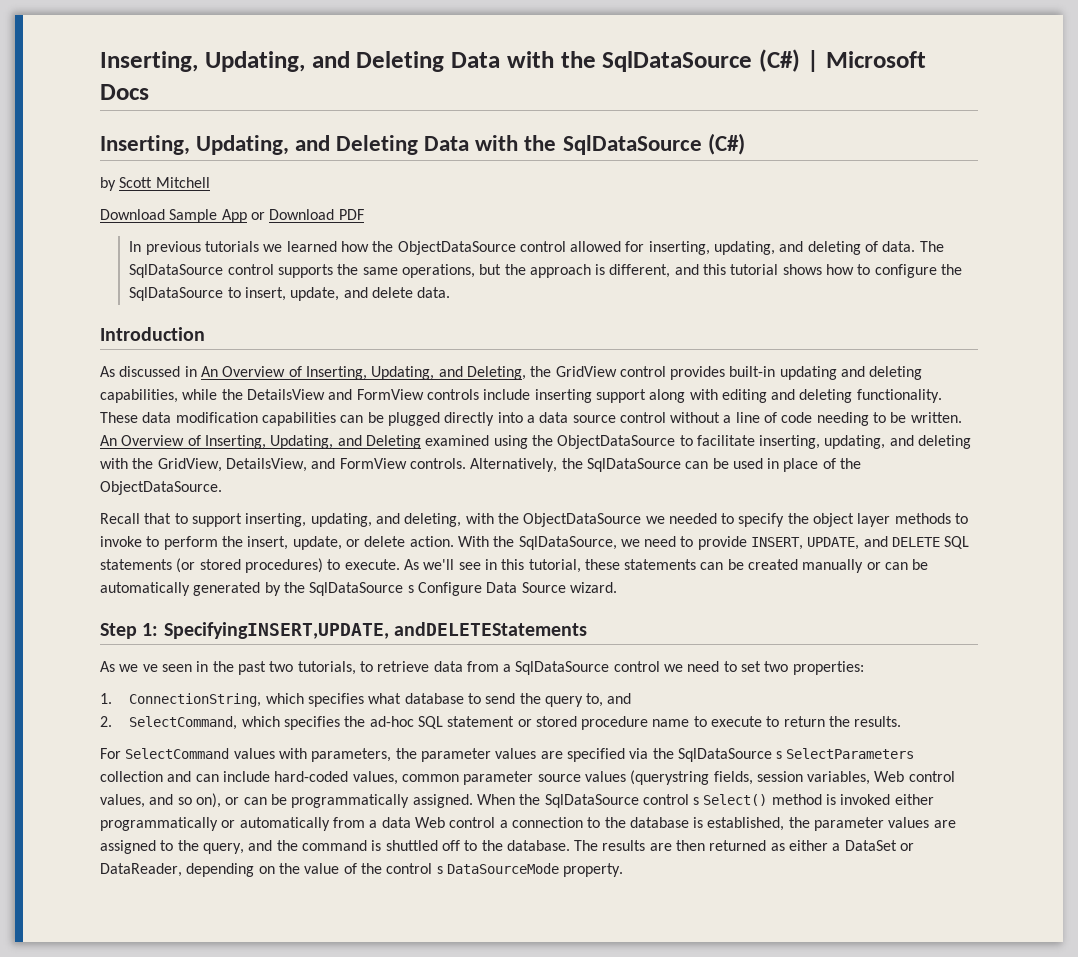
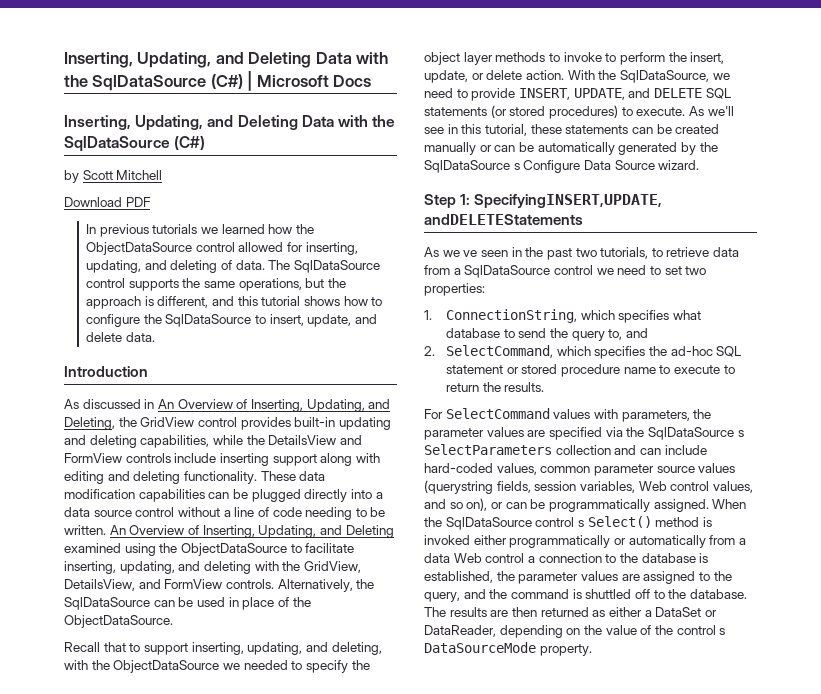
[169,209,335,223] Sample App or Download -> (122, 202) none

